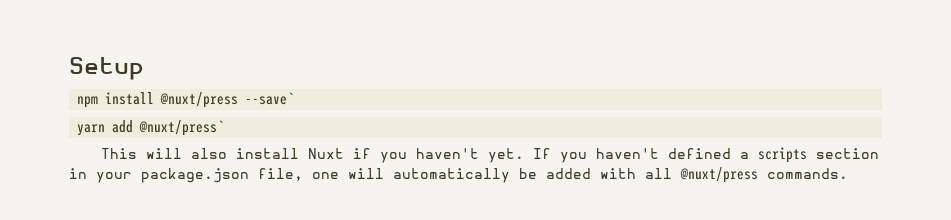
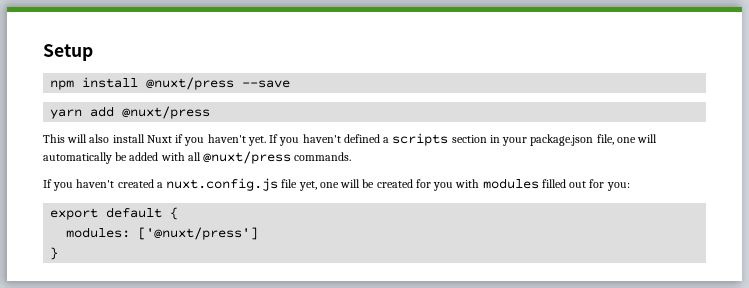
[245,92,295,105] --save` -> [242,80,291,88] --save
[139,120,225,136] @nuxt/press` -> [122,106,211,119] @nuxt/press
(848, 173) none -> [43,178,630,191] [50,207,179,220] [66,227,259,240] [50,247,59,260] // If you haven't created a nuxt.config.js file yet, one will be created for you with modules filled out for you: // export default { // modules: ['@nuxt/press'] // }

